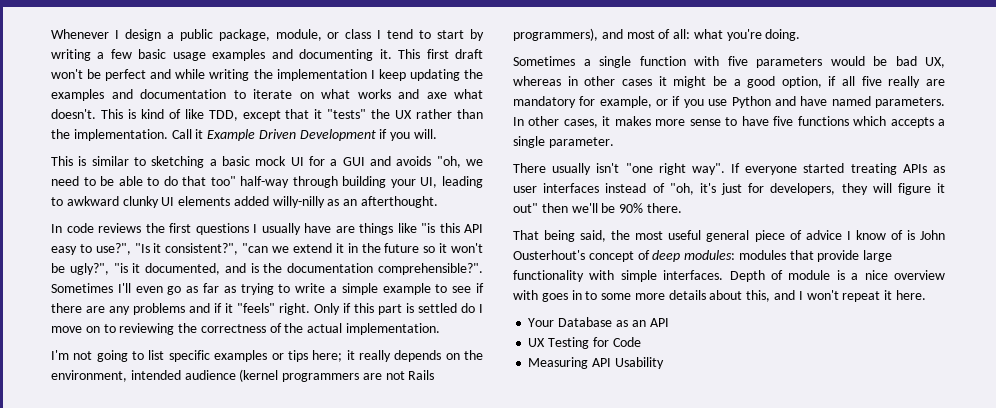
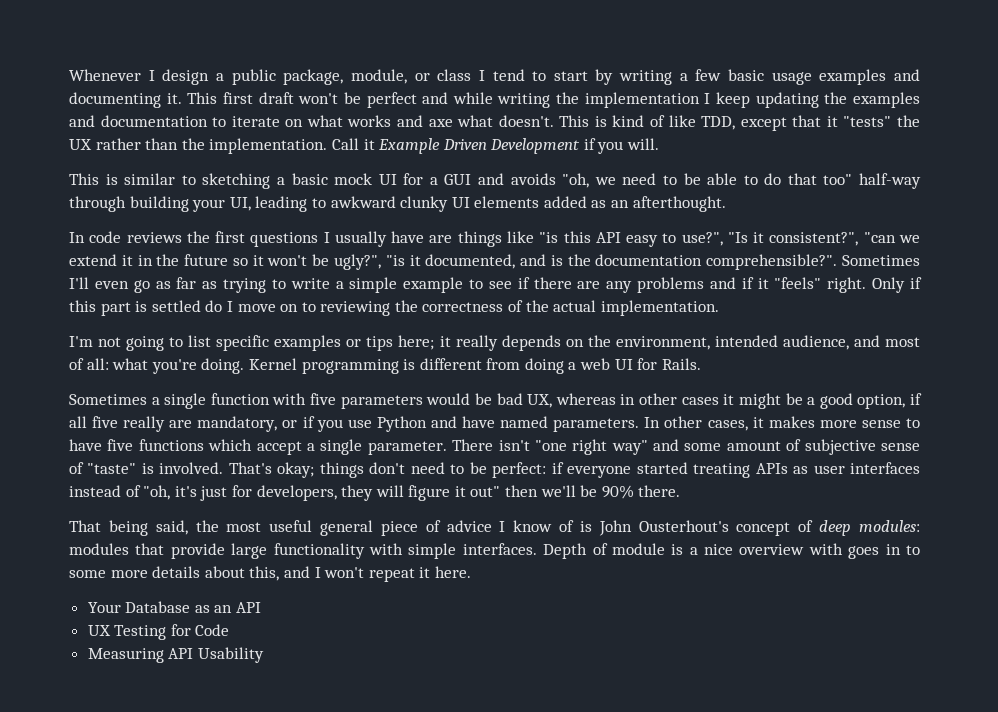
[272,196,325,208] willy-nilly -> (587, 202) none
[184,369,435,382] [513,28,598,41] audience (kernel programmers are not Rails programmers), -> [782,335,849,350] audience,
(801, 35) none -> [248,358,701,374] Kernel programming is different from doing a web UI for Rails.
[513,96,652,108] mandatory for example, -> [197,416,278,432] mandatory,
[890,117,934,128] accepts -> [256,441,302,455] accept
[513,163,592,175] // There usually -> [452,439,494,451] There
[691,163,741,175] way". If -> [611,439,921,455] [69,462,564,478] way" and some amount of subjective sense of "taste" is involved. That's okay; things don't need to be perfect: if

